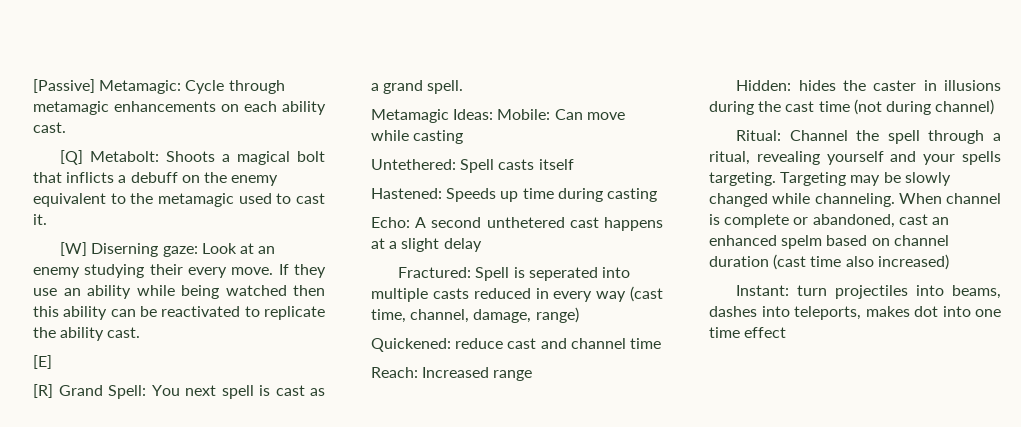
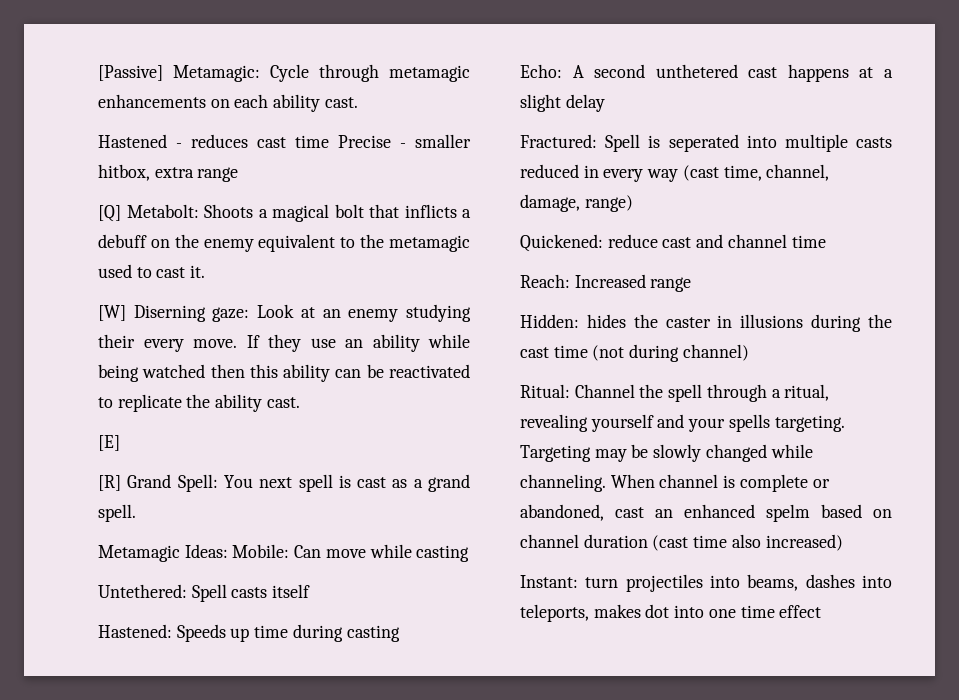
(66, 127) none -> [98,134,471,148] [98,164,239,182] // Hastened - reduces cast time Precise - smaller hitbox, extra range

